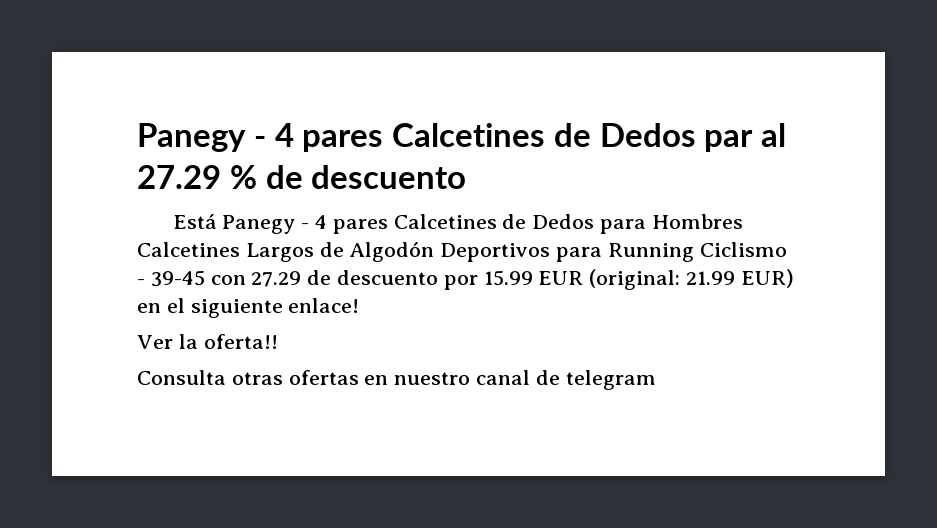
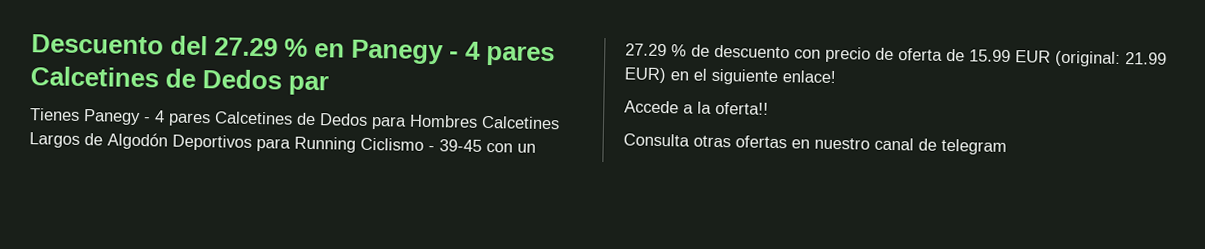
(137, 137) none -> [31,34,346,58] Descuento del 27.29 % en
[761,123,787,147] [137,165,467,189] [172,214,217,229] al 27.29 % de descuento // Está -> [29,108,80,121] // Tienes
[251,270,478,290] 27.29 de descuento por -> [517,143,536,153] [625,43,965,63] un 27.29 % de descuento con precio de oferta de
[137,335,173,349] Ver -> [624,100,694,114] Accede a

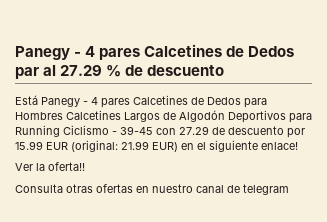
[31,34,346,58] Descuento del 27.29 % en -> (15, 53) none
[29,108,80,121] // Tienes -> [43,65,225,77] [15,95,38,105] al 27.29 % de descuento // Está
[517,143,536,153] [625,43,965,63] un 27.29 % de descuento con precio de oferta de -> [179,126,305,138] 27.29 de descuento por
[624,100,694,114] Accede a -> [15,163,33,171] Ver

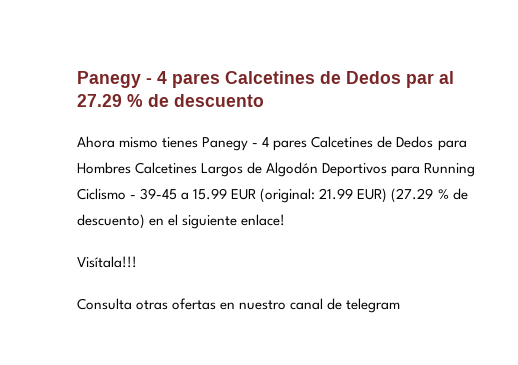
[15,95,38,105] Está -> [77,136,199,148] Ahora mismo tienes
[156,126,305,138] con 27.29 de descuento por -> [181,192,190,200] a
(178, 147) none -> [391,188,468,203] [77,214,145,229] (27.29 % de descuento)
[15,162,85,171] Ver la oferta!! -> [77,256,137,268] Visítala!!!

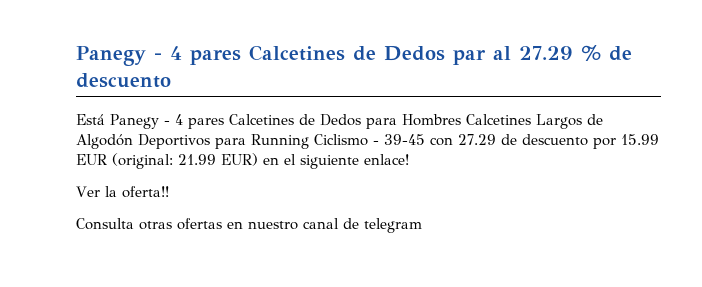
[77,136,199,148] Ahora mismo tienes -> [76,114,105,125] Está
[181,192,190,200] a -> [430,134,616,149] con 27.29 de descuento por
[391,188,468,203] [77,214,145,229] (27.29 % de descuento) -> (258, 159) none
[77,256,137,268] Visítala!!! -> [76,186,169,198] Ver la oferta!!

